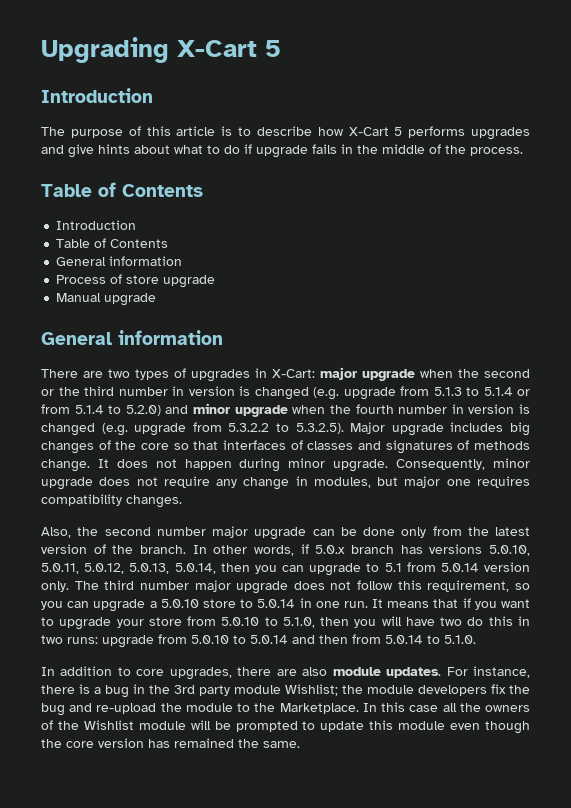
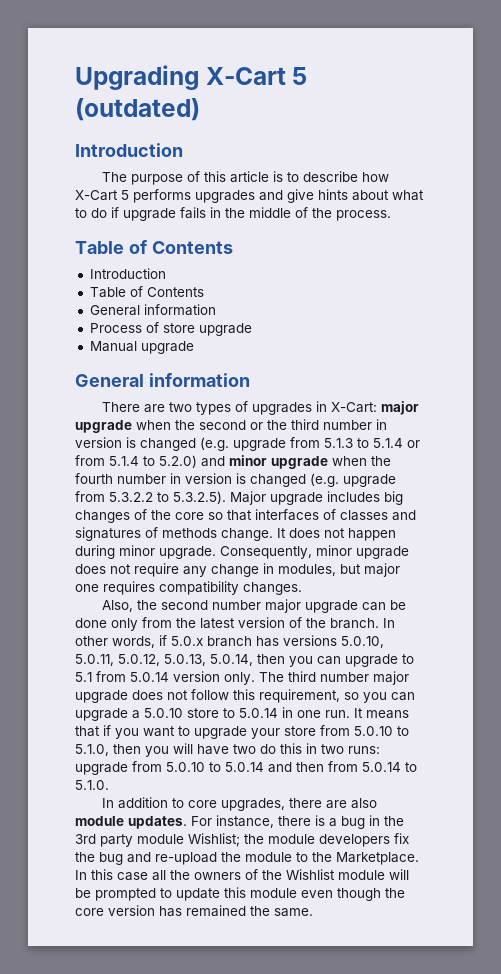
(281, 48) none -> [75,98,200,121] (outdated)

